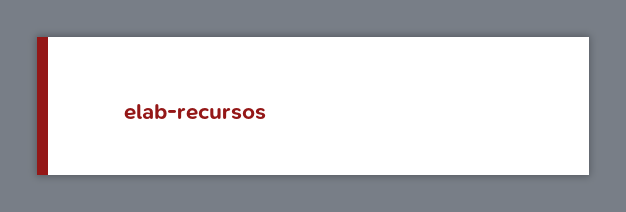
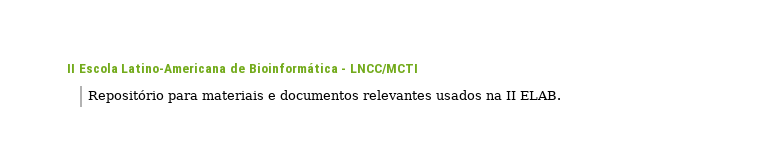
[124,104,266,120] elab-recursos -> [67,63,418,74] [88,90,562,103] II Escola Latino-Americana de Bioinformática - LNCC/MCTI // Repositório para materiais e documentos relevantes usados na II ELAB.

